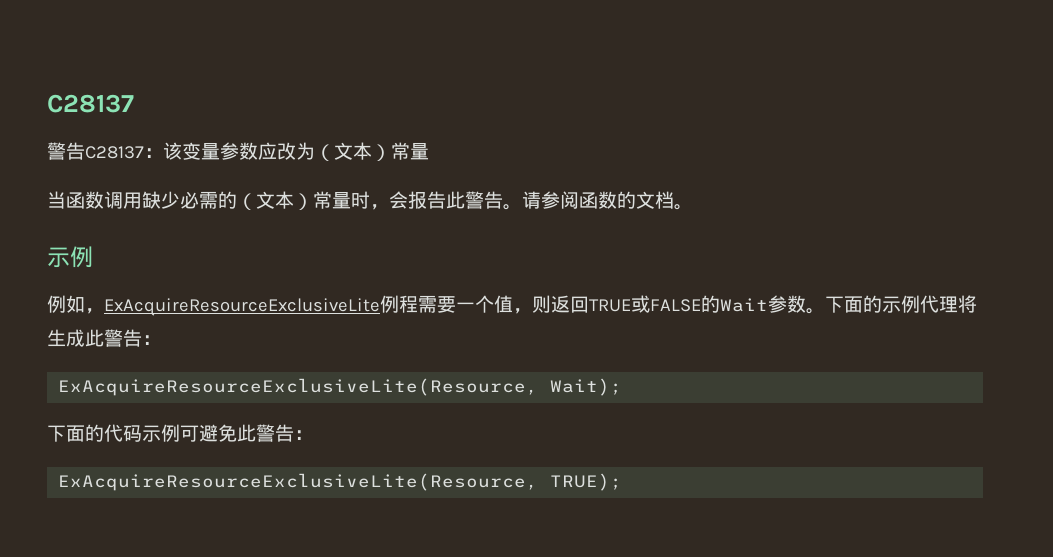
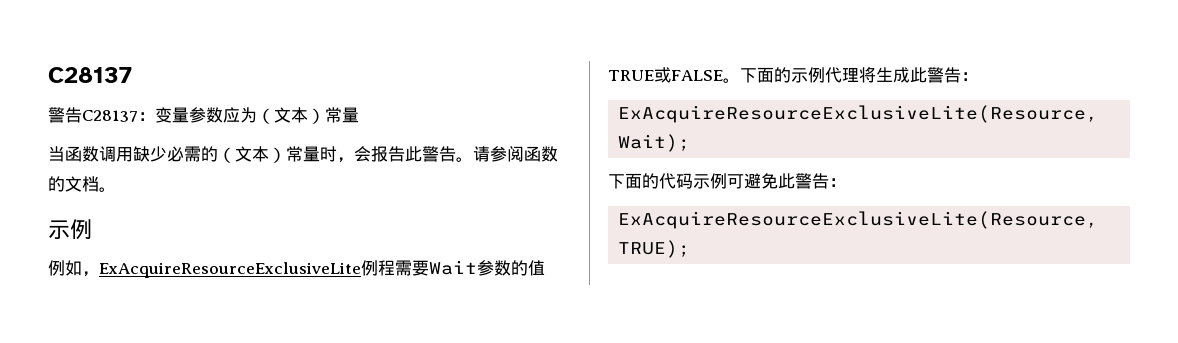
[163,142,182,160] 该 -> (155, 116) none
[277,142,296,160] 改 -> (240, 115) none
[456,295,806,314] 一个值，则返回TRUE或FALSE的Wait参数 -> [429,260,545,276] [608,67,723,83] Wait参数的值TRUE或FALSE

